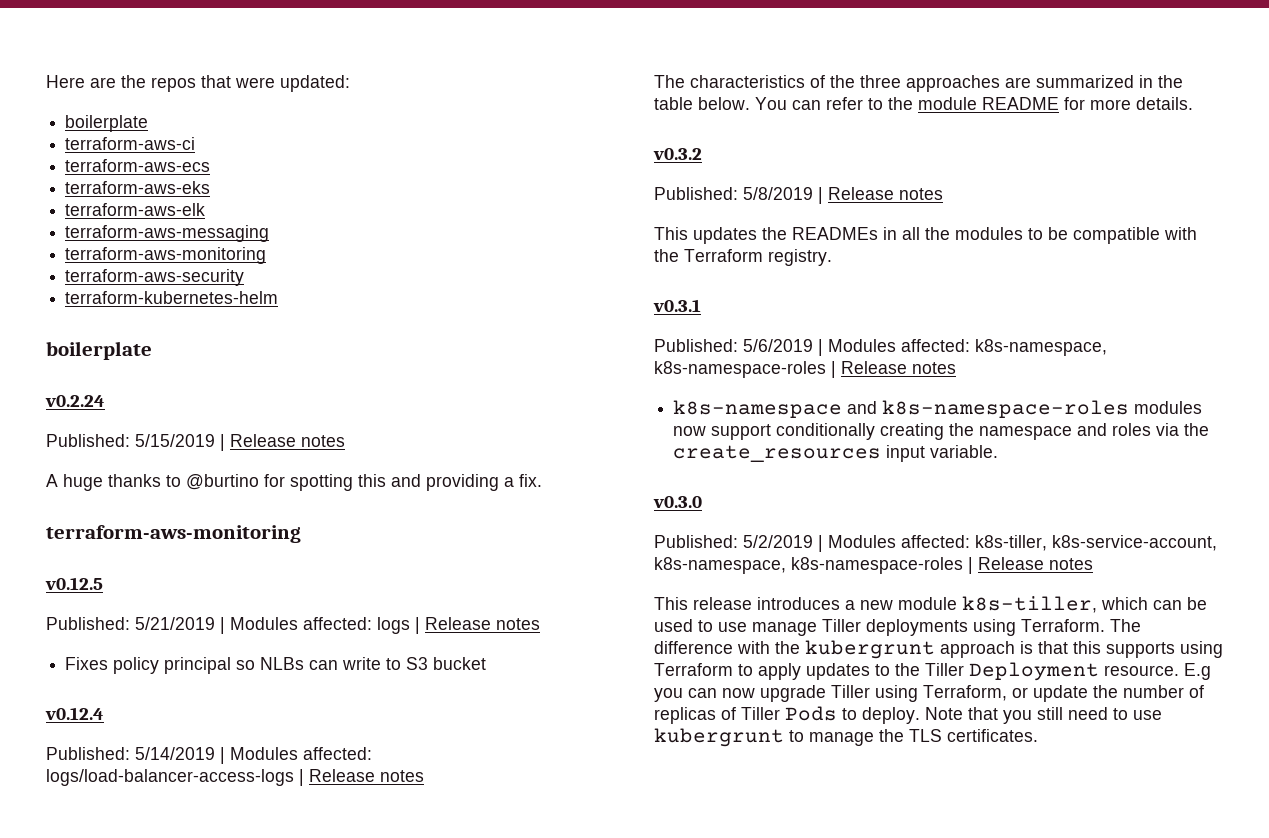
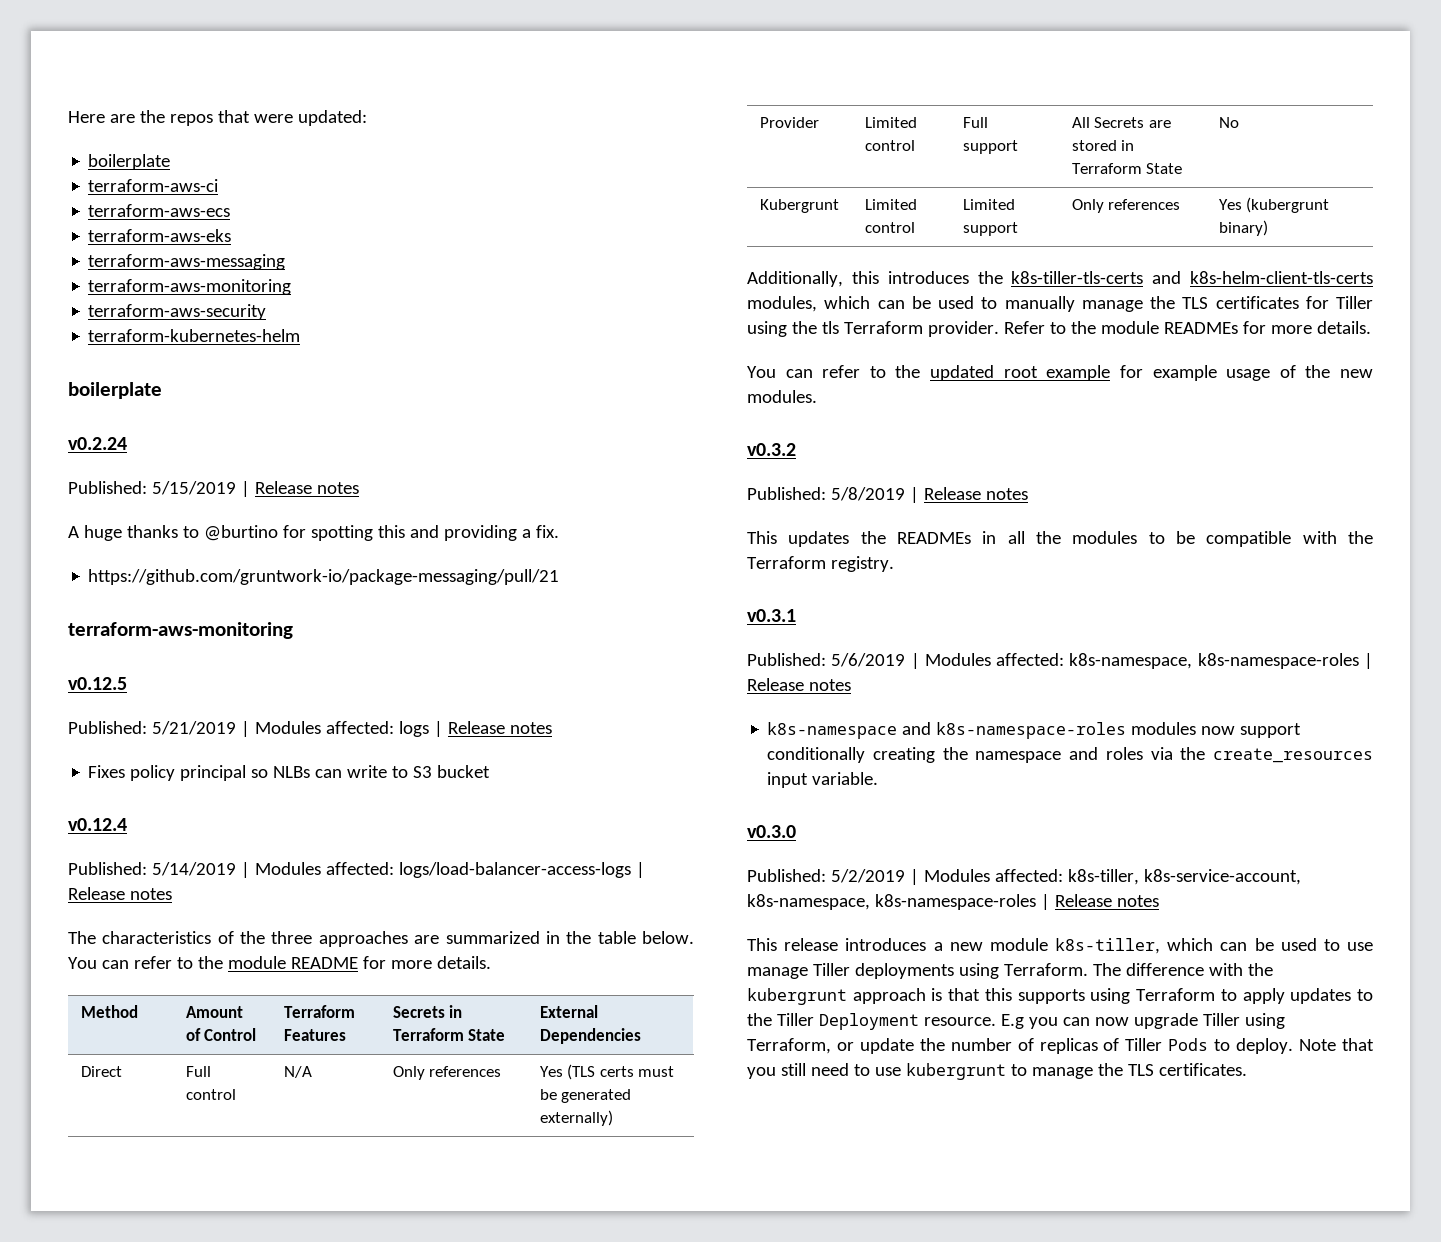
[65,203,206,216] // terraform-aws-elk -> (232, 235) none
(542, 480) none -> [88,569,560,585] // https://github.com/gruntwork-io/package-messaging/pull/21
(1193, 103) none -> [80,1005,138,1018] [185,1006,243,1018] [185,1028,257,1041] [283,1005,355,1018] [283,1029,346,1041] [392,1005,463,1018] [392,1028,506,1041] [539,1005,598,1018] [539,1028,641,1044] [80,1066,122,1077] [185,1066,211,1077] [185,1089,236,1100] [283,1066,312,1078] [392,1066,502,1080] [539,1064,675,1080] [539,1089,632,1103] [539,1110,613,1126] [759,117,819,128] [864,117,917,128] [864,140,915,151] [962,117,988,128] [962,140,1018,154] [1071,117,1171,128] [1071,140,1135,151] [1071,163,1183,174] [1218,117,1239,128] [759,199,839,213] [864,199,917,210] [864,222,915,233] [962,199,1015,210] [962,222,1018,236] [1071,199,1181,213] [1218,197,1330,213] [1218,220,1268,236] [747,271,1373,287] [747,296,1373,312] [747,321,1371,337] [747,365,1373,381] [747,390,817,403] // Method | Amount of Control | Terraform Features | Secrets in Terraform State | External Dependencies // Direct | Full control | N/A | Only references | Yes (TLS certs must be generated externally) // Provider | Limited control | Full support | All Secrets are stored in Terraform State | No // Kubergrunt | Limited control | Limited support | Only references | Yes (kubergrunt binary) // Additionally, this introduces the k8s-tiller-tls-certs and k8s-helm-client-tls-certs modules, which can be used to manually manage the TLS certificates for Tiller using the tls Terraform provider. Refer to the module READMEs for more details. // You can refer to the updated root example for example usage of the new modules.

